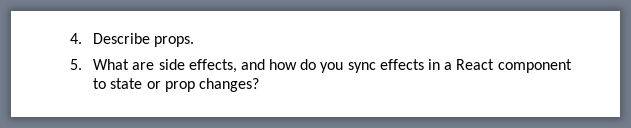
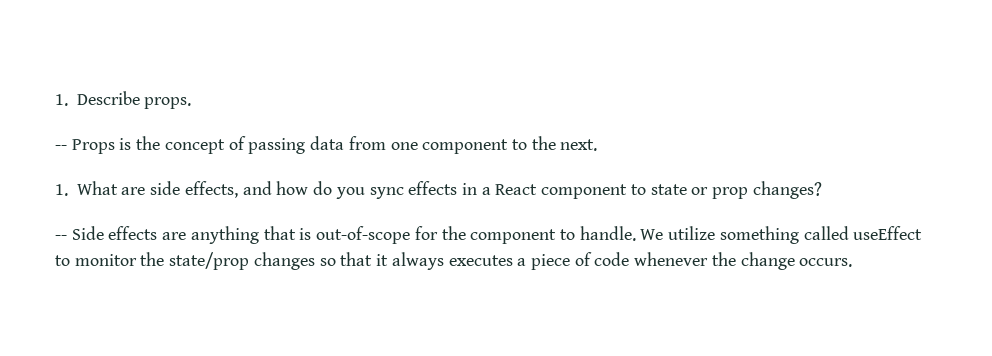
[70,33,82,44] 4. -> [55,94,68,106] 1.
[70,59,82,70] 5. -> [55,136,598,154] [55,184,68,196] -- Props is the concept of passing data from one component to the next. // 1.
(259, 85) none -> [55,226,923,244] [55,252,853,270] // -- Side effects are anything that is out-of-scope for the component to handle. We utilize something called useEffect to monitor the state/prop changes so that it always executes a piece of code whenever the change occurs.

